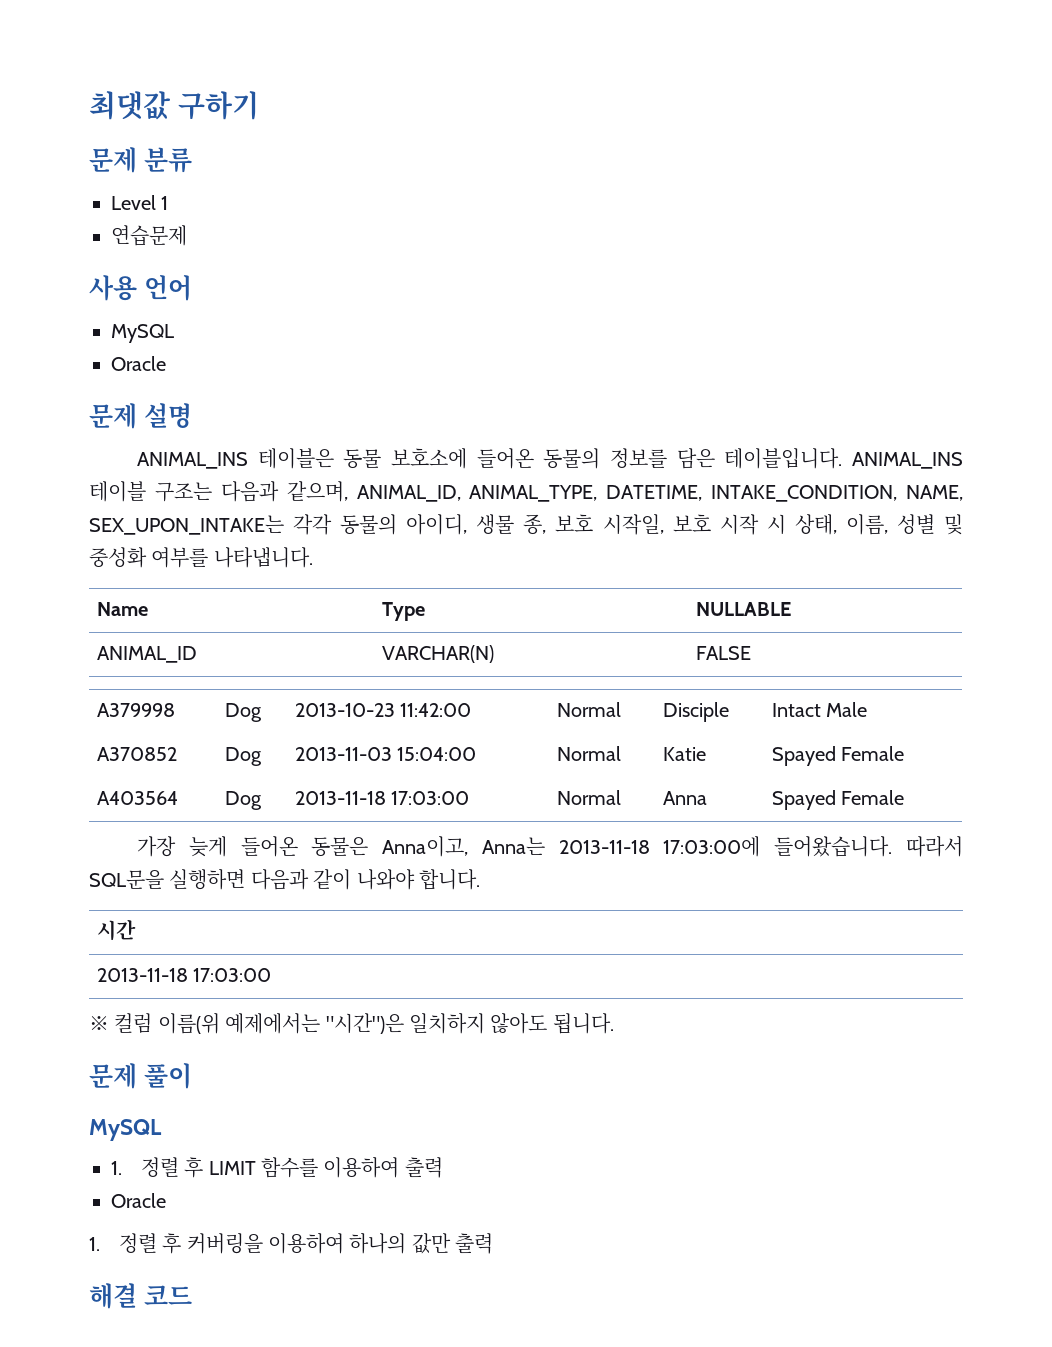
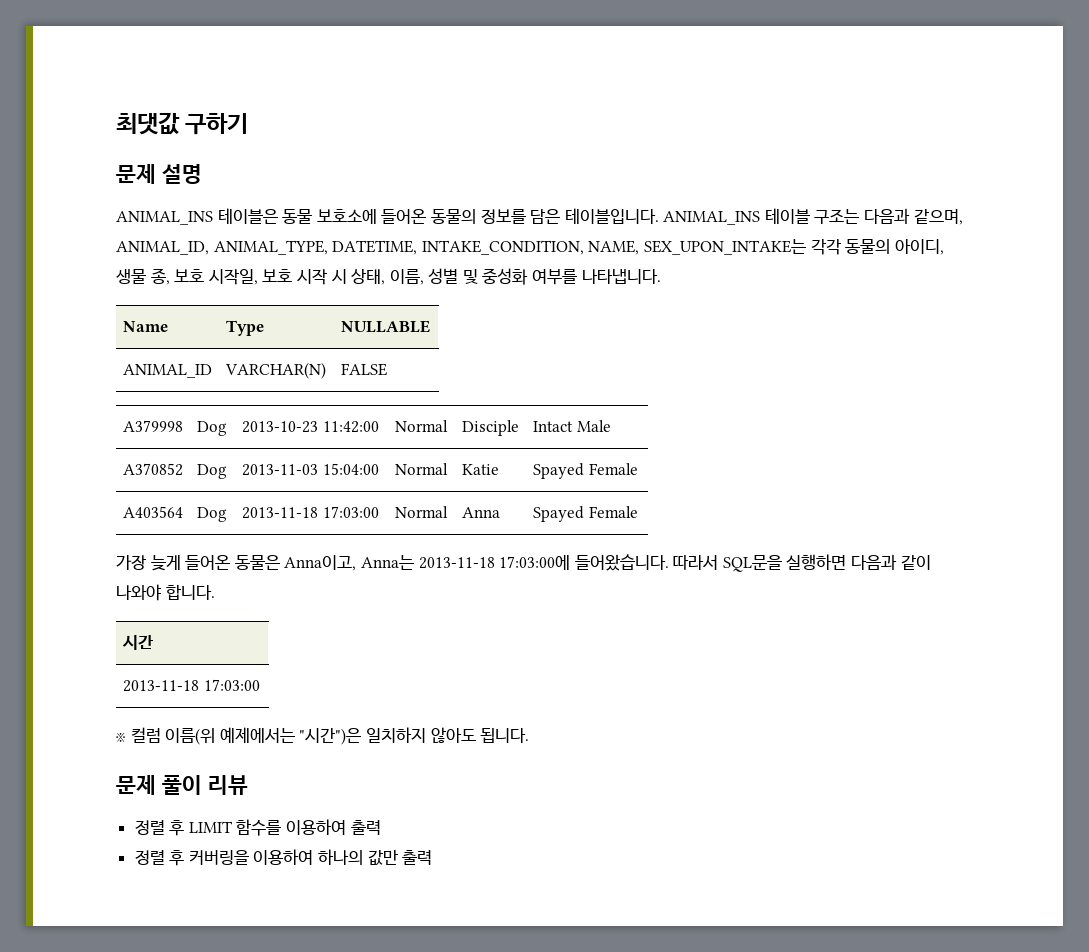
[89,147,192,173] [111,195,169,210] [111,225,187,246] [89,275,192,301] [111,324,174,343] [111,356,166,371] // 문제 분류 // Level 1 // 연습문제 // 사용 언어 // MySQL // Oracle -> (249, 124) none
[89,1119,162,1141] [111,1161,122,1175] // MySQL // 1. -> [207,775,248,795] 리뷰 //
[111,1193,166,1208] [89,1237,100,1251] Oracle // 1. -> (381, 827) none
[89,1283,192,1309] // 해결 코드 -> (433, 857) none

